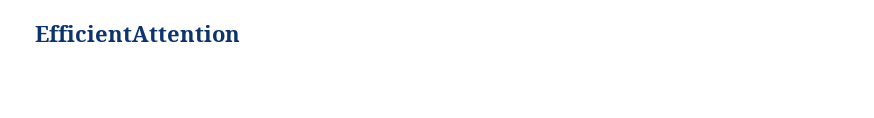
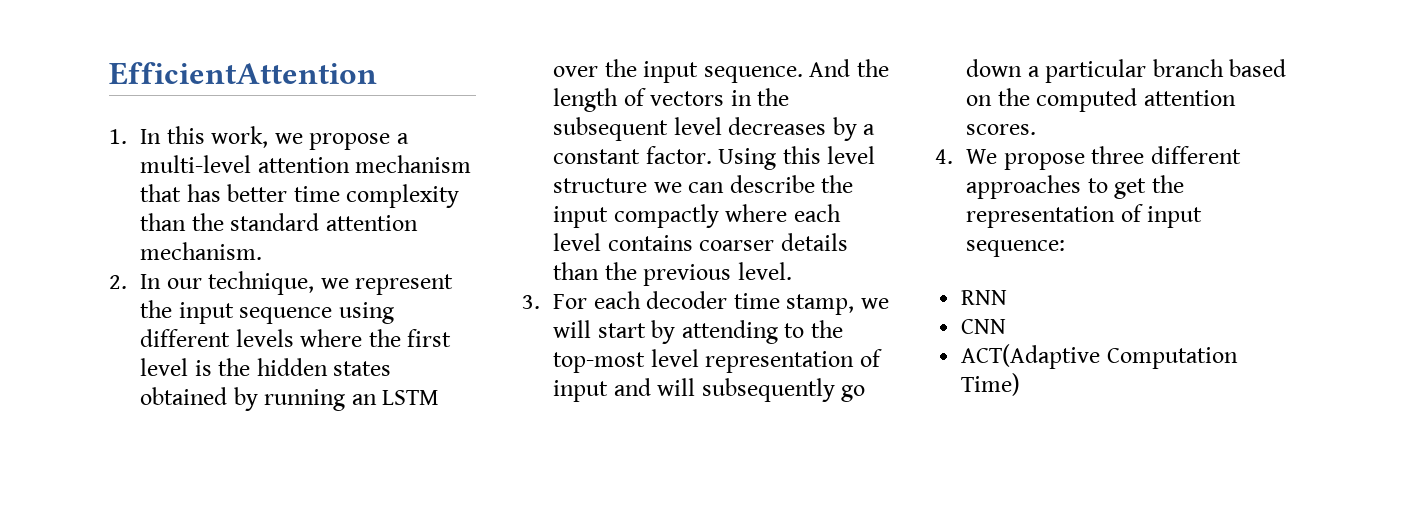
(240, 33) none -> [109,126,409,150] [140,155,472,173] [140,184,460,208] [140,213,418,231] [140,242,263,260] [109,271,454,295] [140,300,394,324] [140,329,452,347] [140,358,392,376] [140,387,440,411] [553,59,889,83] [553,88,790,112] [553,117,876,141] [553,146,876,170] [553,175,854,193] [553,204,841,228] [553,233,848,251] [553,262,792,286] [522,291,889,315] [553,320,843,344] [553,349,882,373] [553,378,866,402] [966,59,1287,83] [966,88,1236,112] [966,124,1037,135] [935,146,1241,170] [966,175,1184,199] [966,204,1203,228] [966,240,1066,257] [961,290,1008,305] [961,319,1007,334] [961,344,1238,369] [961,373,1021,396] // 1. In this work, we propose a multi-level attention mechanism that has better time complexity than the standard attention mechanism. // 2. In our technique, we represent the input sequence using different levels where the first level is the hidden states obtained by running an LSTM over the input sequence. And the length of vectors in the subsequent level decreases by a constant factor. Using this level structure we can describe the input compactly where each level contains coarser details than the previous level. // 3. For each decoder time stamp, we will start by attending to the top-most level representation of input and will subsequently go down a particular branch based on the computed attention scores. // 4. We propose three different approaches to get the representation of input sequence: // RNN // CNN // ACT(Adaptive Computation Time)

